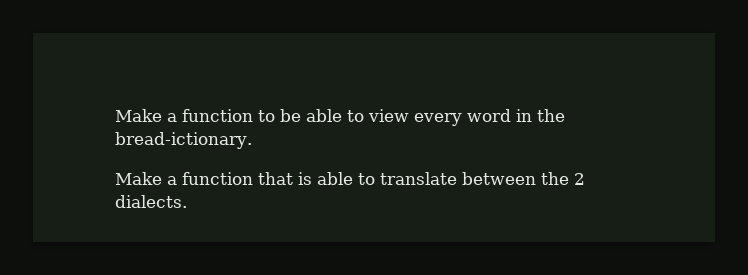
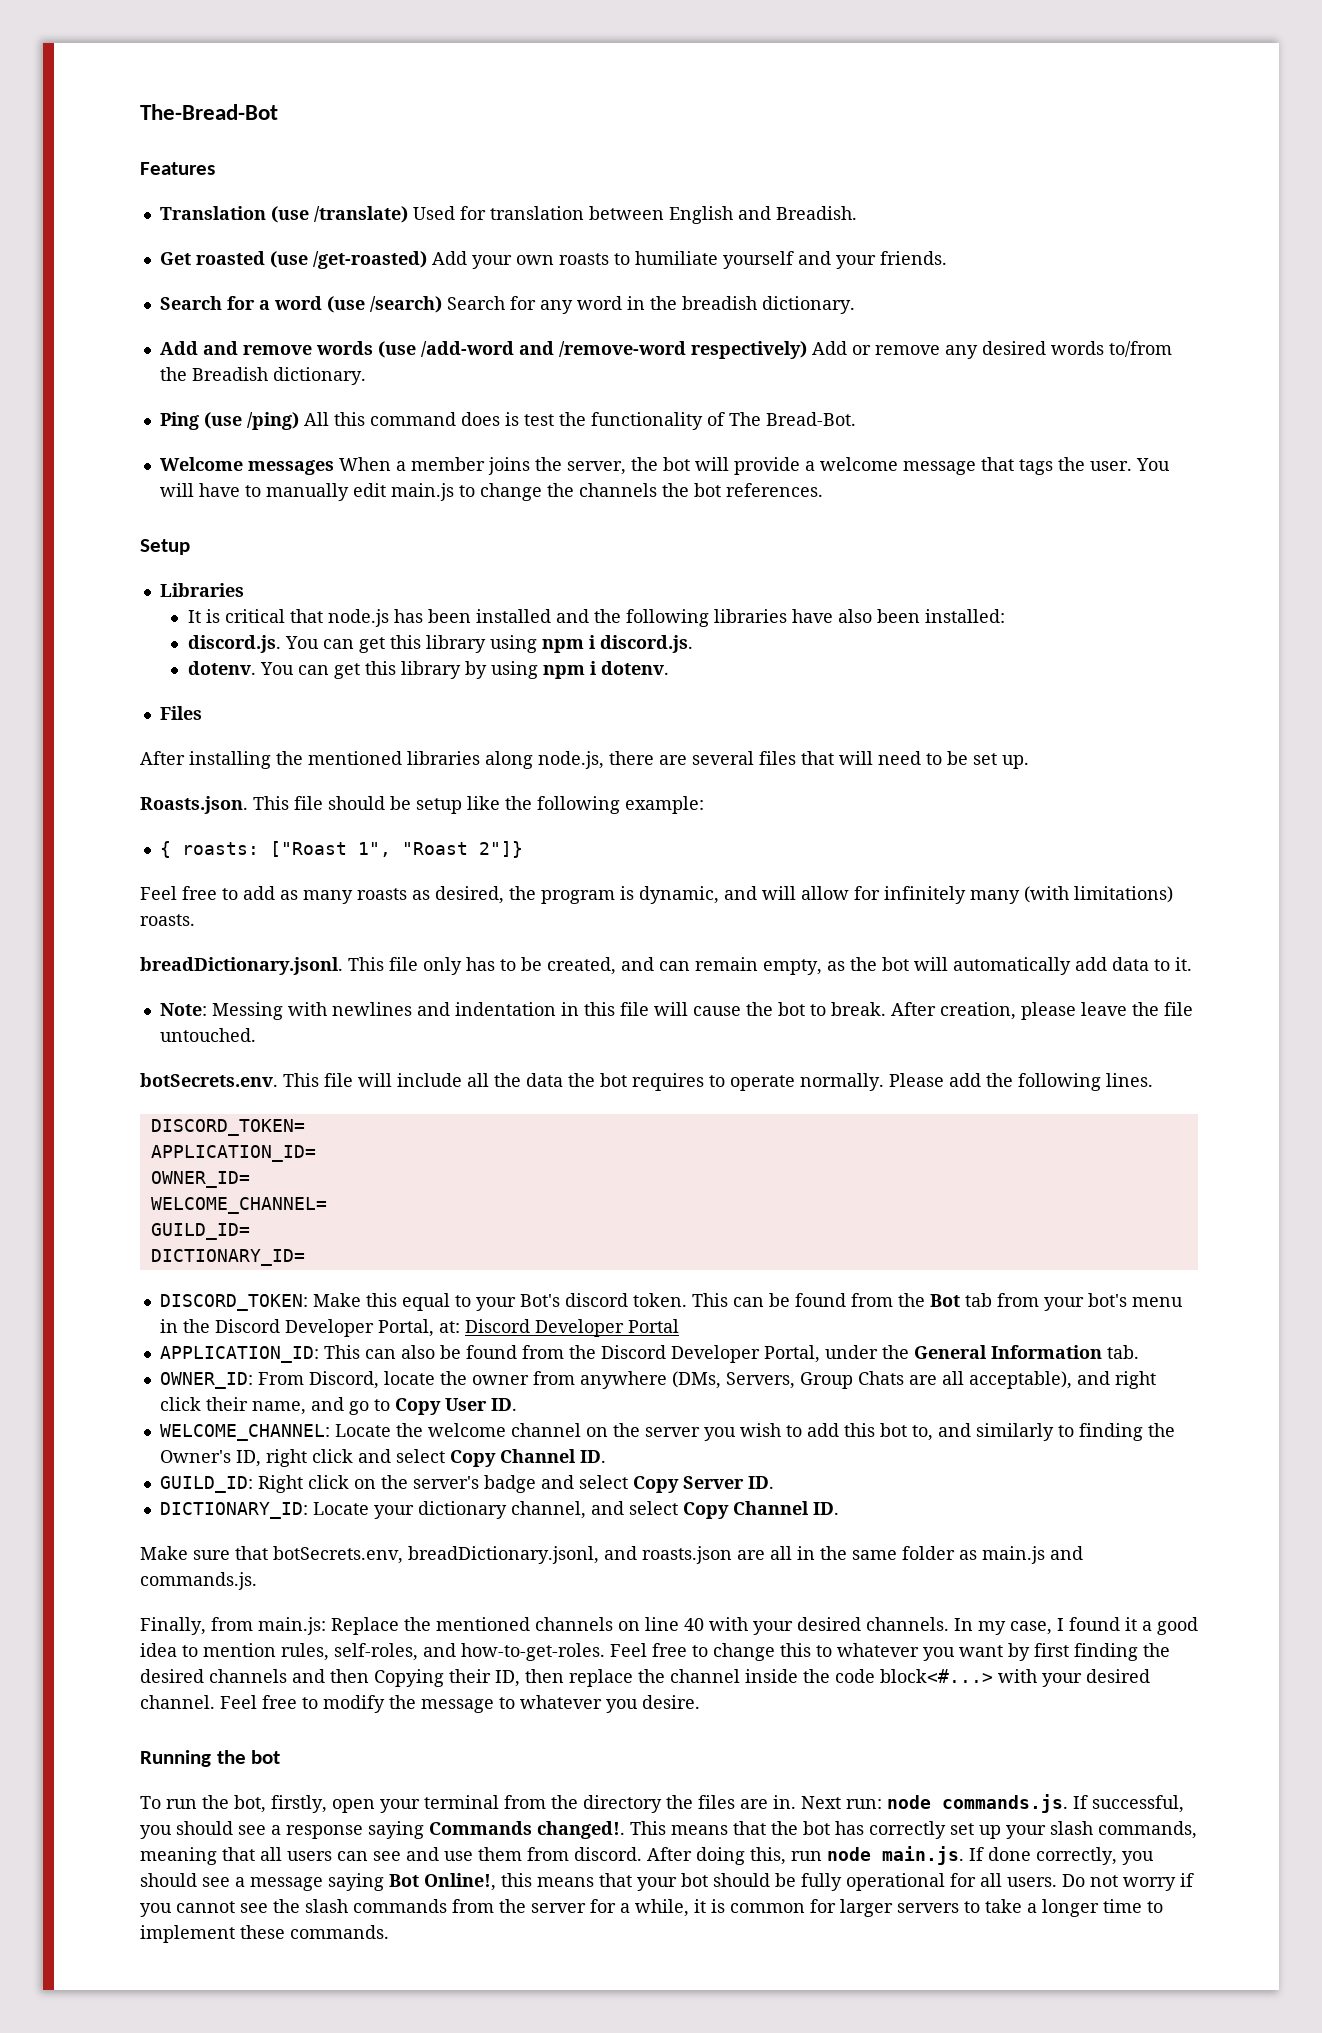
[115,109,565,126] [115,132,252,149] [115,172,585,185] [115,195,187,208] Make a function to be able to view every word in the bread-ictionary. // Make a function that is able to translate between the 2 dialects. -> [140,104,278,120] [140,162,215,175] [159,206,857,224] [159,251,947,269] [159,296,855,314] [159,341,1172,359] [159,367,366,385] [159,412,856,430] [159,457,1170,475] [159,483,823,501] [140,539,190,555] [159,583,244,597] [187,609,1005,627] [187,635,693,653] [187,661,669,679] [159,706,202,720] [140,751,1029,769] [140,796,704,814] [159,841,523,858] [140,886,1173,904] [140,914,195,926] [140,957,1192,975] [159,1002,1193,1020] [159,1028,256,1042] [140,1073,1153,1091] [150,1119,305,1136] [150,1145,316,1162] [150,1171,250,1188] [150,1197,327,1214] [150,1223,250,1240] [150,1249,305,1266] [159,1293,1183,1311] [159,1319,679,1337] [159,1345,1139,1363] [159,1371,1156,1389] [159,1397,517,1415] [159,1423,1175,1441] [159,1449,606,1467] [159,1475,774,1493] [159,1501,839,1519] [140,1546,1083,1564] [140,1572,257,1590] [140,1617,1198,1635] [140,1643,1170,1661] [140,1669,1150,1687] [140,1695,700,1713] [140,1750,281,1767] [140,1794,1184,1813] [140,1821,1197,1839] [140,1846,1154,1865] [140,1873,1194,1891] [140,1899,1163,1917] [140,1925,389,1943] The-Bread-Bot // Features // Translation (use /translate) Used for translation between English and Breadish. // Get roasted (use /get-roasted) Add your own roasts to humiliate yourself and your friends. // Search for a word (use /search) Search for any word in the breadish dictionary. // Add and remove words (use /add-word and /remove-word respectively) Add or remove any desired words to/from the Breadish dictionary. // Ping (use /ping) All this command does is test the functionality of The Bread-Bot. // Welcome messages When a member joins the server, the bot will provide a welcome message that tags the user. You will have to manually edit main.js to change the channels the bot references. // Setup // Libraries // It is critical that node.js has been installed and the following libraries have also been installed: // discord.js. You can get this library using npm i discord.js. // dotenv. You can get this library by using npm i dotenv. // Files // After installing the mentioned libraries along node.js, there are several files that will need to be set up. // Roasts.json. This file should be setup like the following example: // { roasts: ["Roast 1", "Roast 2"]} // Feel free to add as many roasts as desired, the program is dynamic, and will allow for infinitely many (with limitations) roasts. // breadDictionary.jsonl. This file only has to be created, and can remain empty, as the bot will automatically add data to it. // Note: Messing with newlines and indentation in this file will cause the bot to break. After creation, please leave the file untouched. // botSecrets.env. This file will include all the data the bot requires to operate normally. Please add the following lines. // DISCORD_TOKEN= // APPLICATION_ID= // OWNER_ID= // WELCOME_CHANNEL= // GUILD_ID= // DICTIONARY_ID= // DISCORD_TOKEN: Make this equal to your Bot's discord token. This can be found from the Bot tab from your bot's menu in the Discord Developer Portal, at: Discord Developer Portal // APPLICATION_ID: This can also be found from the Discord Developer Portal, under the General Information tab. // OWNER_ID: From Discord, locate the owner from anywhere (DMs, Servers, Group Chats are all acceptable), and right click their name, and go to Copy User ID. // WELCOME_CHANNEL: Locate the welcome channel on the server you wish to add this bot to, and similarly to finding the Owner's ID, right click and select Copy Channel ID. // GUILD_ID: Right click on the server's badge and select Copy Server ID. // DICTIONARY_ID: Locate your dictionary channel, and select Copy Channel ID. // Make sure that botSecrets.env, breadDictionary.jsonl, and roasts.json are all in the same folder as main.js and commands.js. // Finally, from main.js: Replace the mentioned channels on line 40 with your desired channels. In my case, I found it a good idea to mention rules, self-roles, and how-to-get-roles. Feel free to change this to whatever you want by first finding the desired channels and then Copying their ID, then replace the channel inside the code block<#...> with your desired channel. Feel free to modify the message to whatever you desire. // Running the bot // To run the bot, firstly, open your terminal from the directory the files are in. Next run: node commands.js. If successful, you should see a response saying Commands changed!. This means that the bot has correctly set up your slash commands, meaning that all users can see and use them from discord. After doing this, run node main.js. If done correctly, you should see a message saying Bot Online!, this means that your bot should be fully operational for all users. Do not worry if you cannot see the slash commands from the server for a while, it is common for larger servers to take a longer time to implement these commands.

